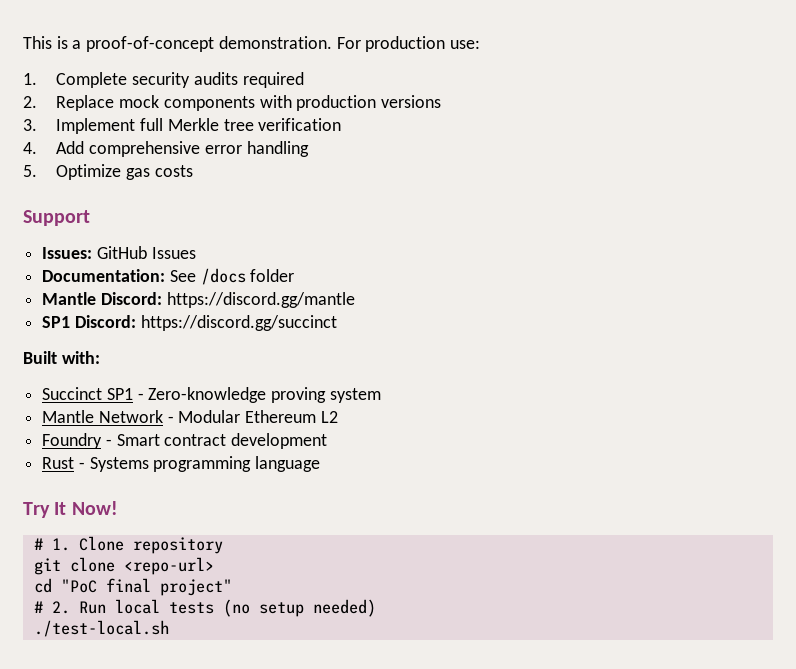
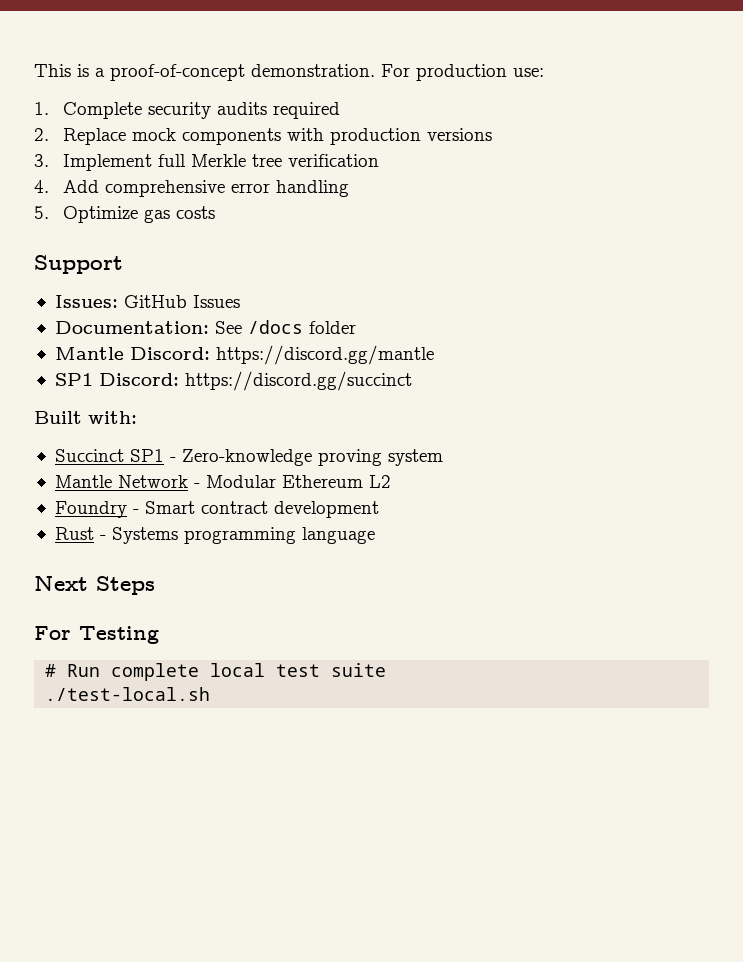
[23,501,118,518] [33,536,223,554] [33,557,214,575] [33,578,232,596] [33,599,376,617] Try It Now! // # 1. Clone repository // git clone <repo-url> // cd "PoC final project" // # 2. Run local tests (no setup needed) -> [34,576,155,595] [34,626,159,644] [45,663,387,681] Next Steps // For Testing // # Run complete local test suite

